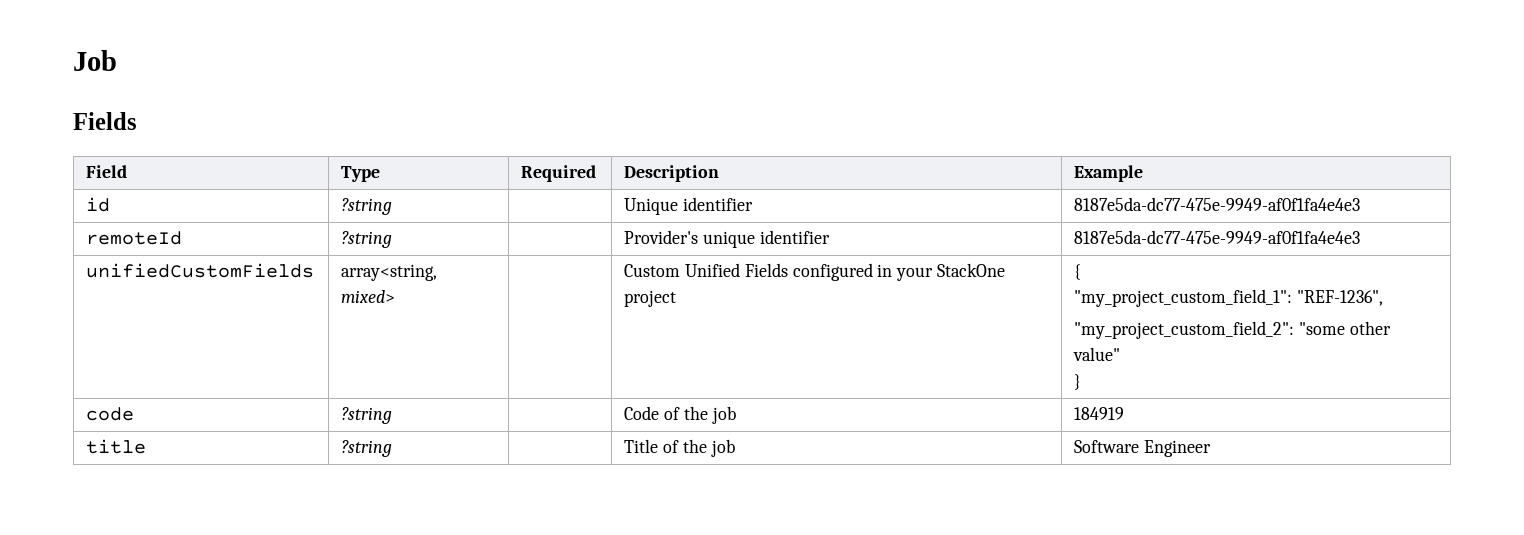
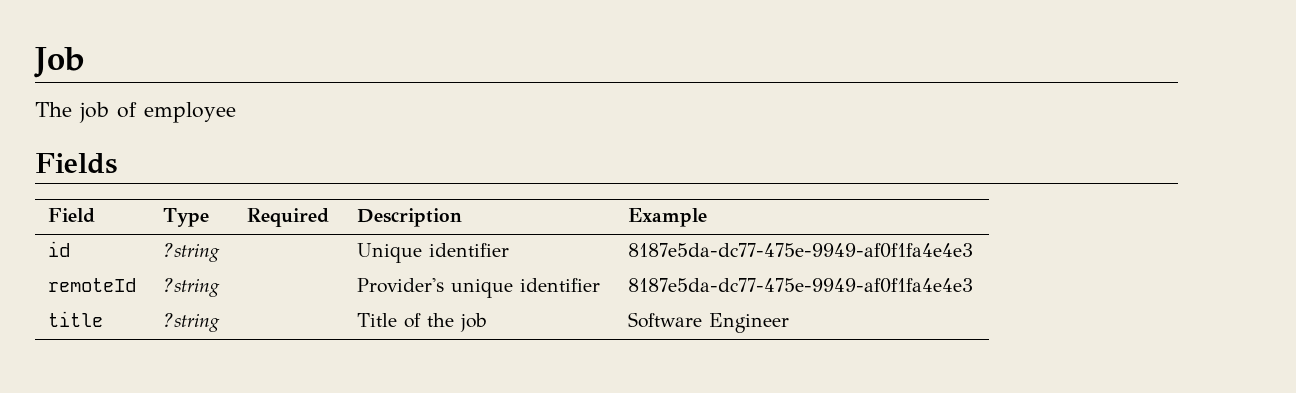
(117, 60) none -> [35,102,236,123] // The job of employee
[86,263,315,278] [341,264,438,281] [341,290,396,303] [624,263,1005,281] [624,290,677,307] [1074,264,1082,280] [1074,289,1384,307] [1074,321,1391,339] [1073,347,1121,361] [1074,374,1082,390] [86,407,135,421] [341,407,393,424] [624,406,736,424] [1074,407,1125,420] // unifiedCustomFields | array<string, mixed> | | Custom Unified Fields configured in your StackOne project | { // "my_project_custom_field_1": "REF-1236", // "my_project_custom_field_2": "some other value" // } // code | ?string | | Code of the job | 184919 -> (974, 285) none

